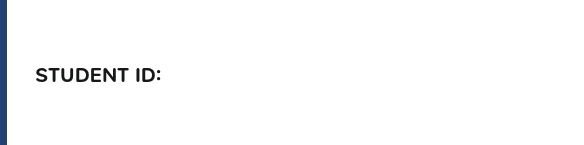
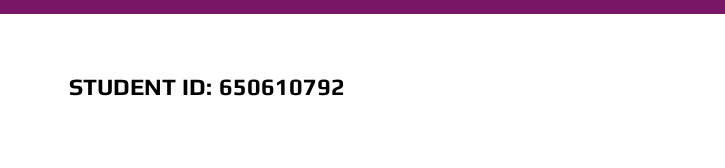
(161, 75) none -> [218,79,345,96] 650610792

